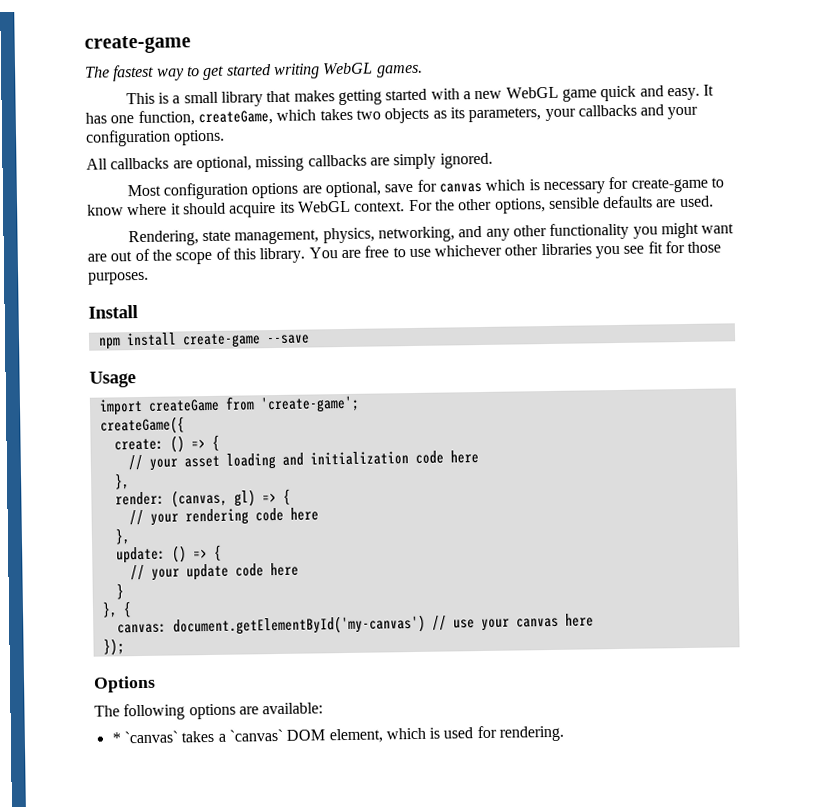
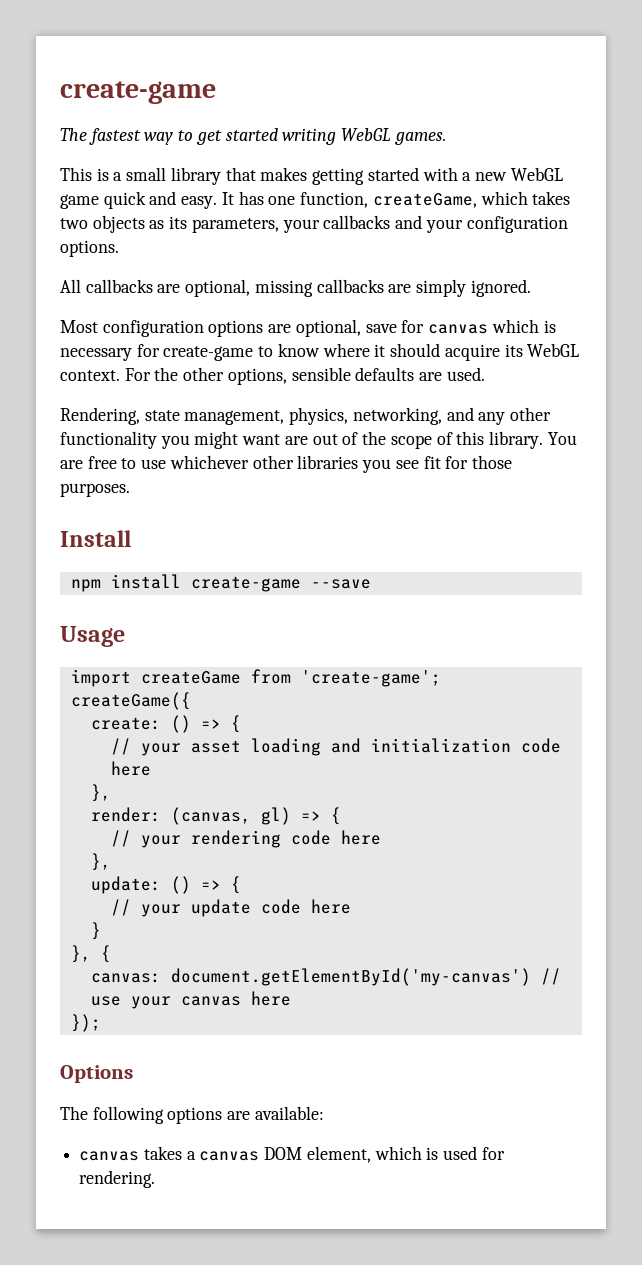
[111,730,178,744] * `canvas` -> [79,1151,140,1161] canvas
[228,728,283,742] `canvas` -> [199,1151,260,1161] canvas

